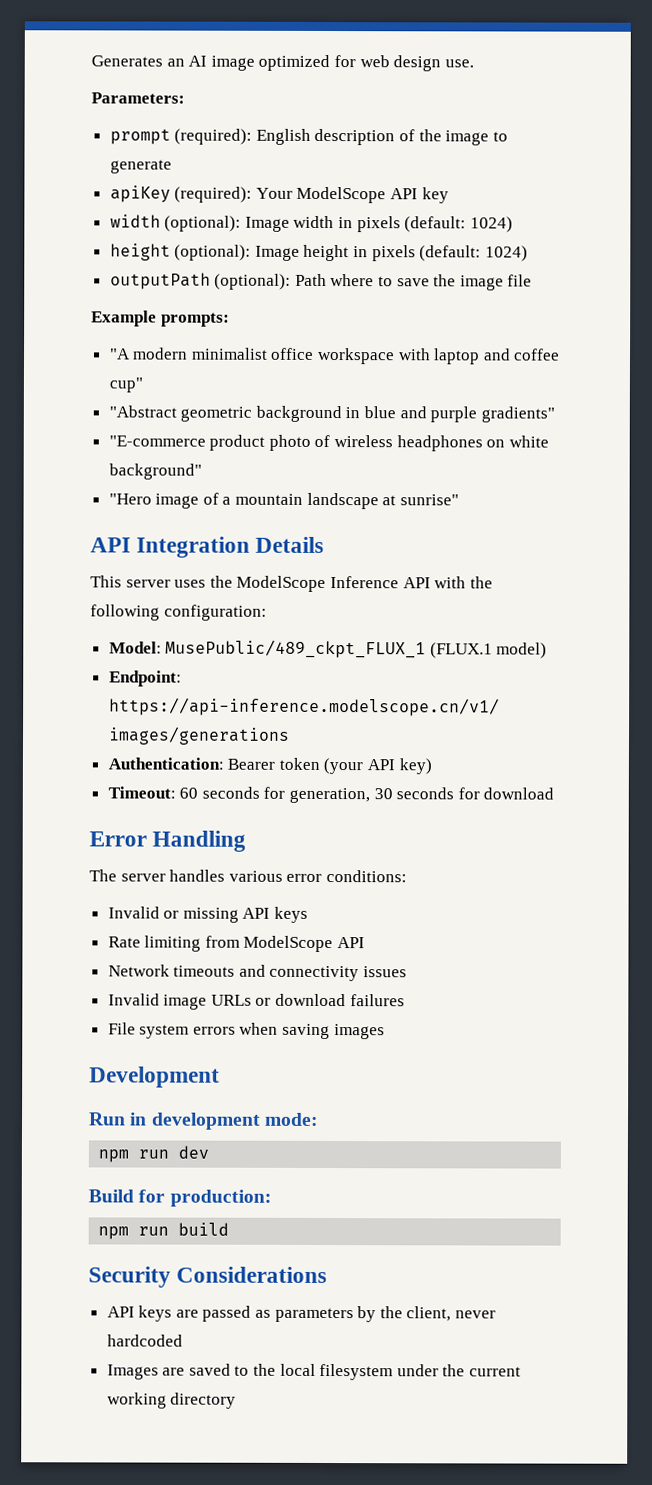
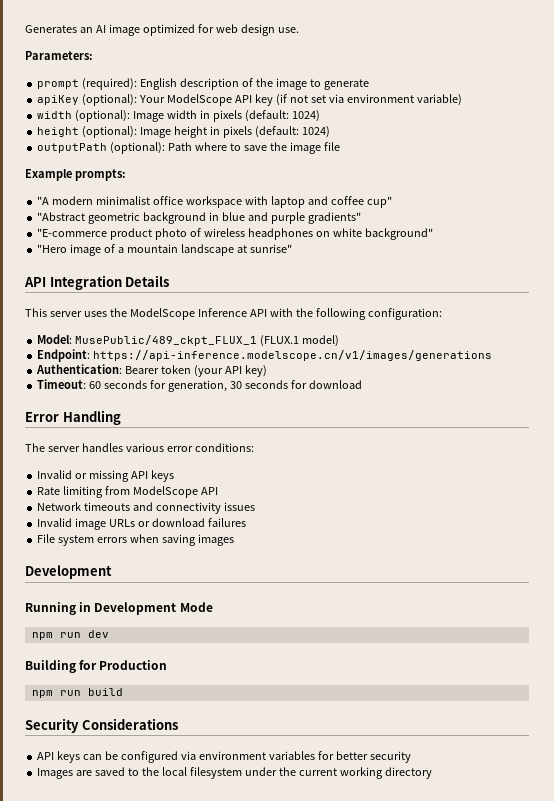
[174,186,253,203] (required): -> [82,94,138,106] (optional):
(449, 195) none -> [275,94,462,106] (if not set via environment variable)
[88,1112,319,1130] Run in development mode: -> [25,602,213,615] Running in Development Mode
[88,1189,272,1207] Build for production: -> [25,660,168,673] Building for Production
[175,1305,497,1323] [106,1334,183,1347] are passed as parameters by the client, never hardcoded -> [83,751,411,763] can be configured via environment variables for better security

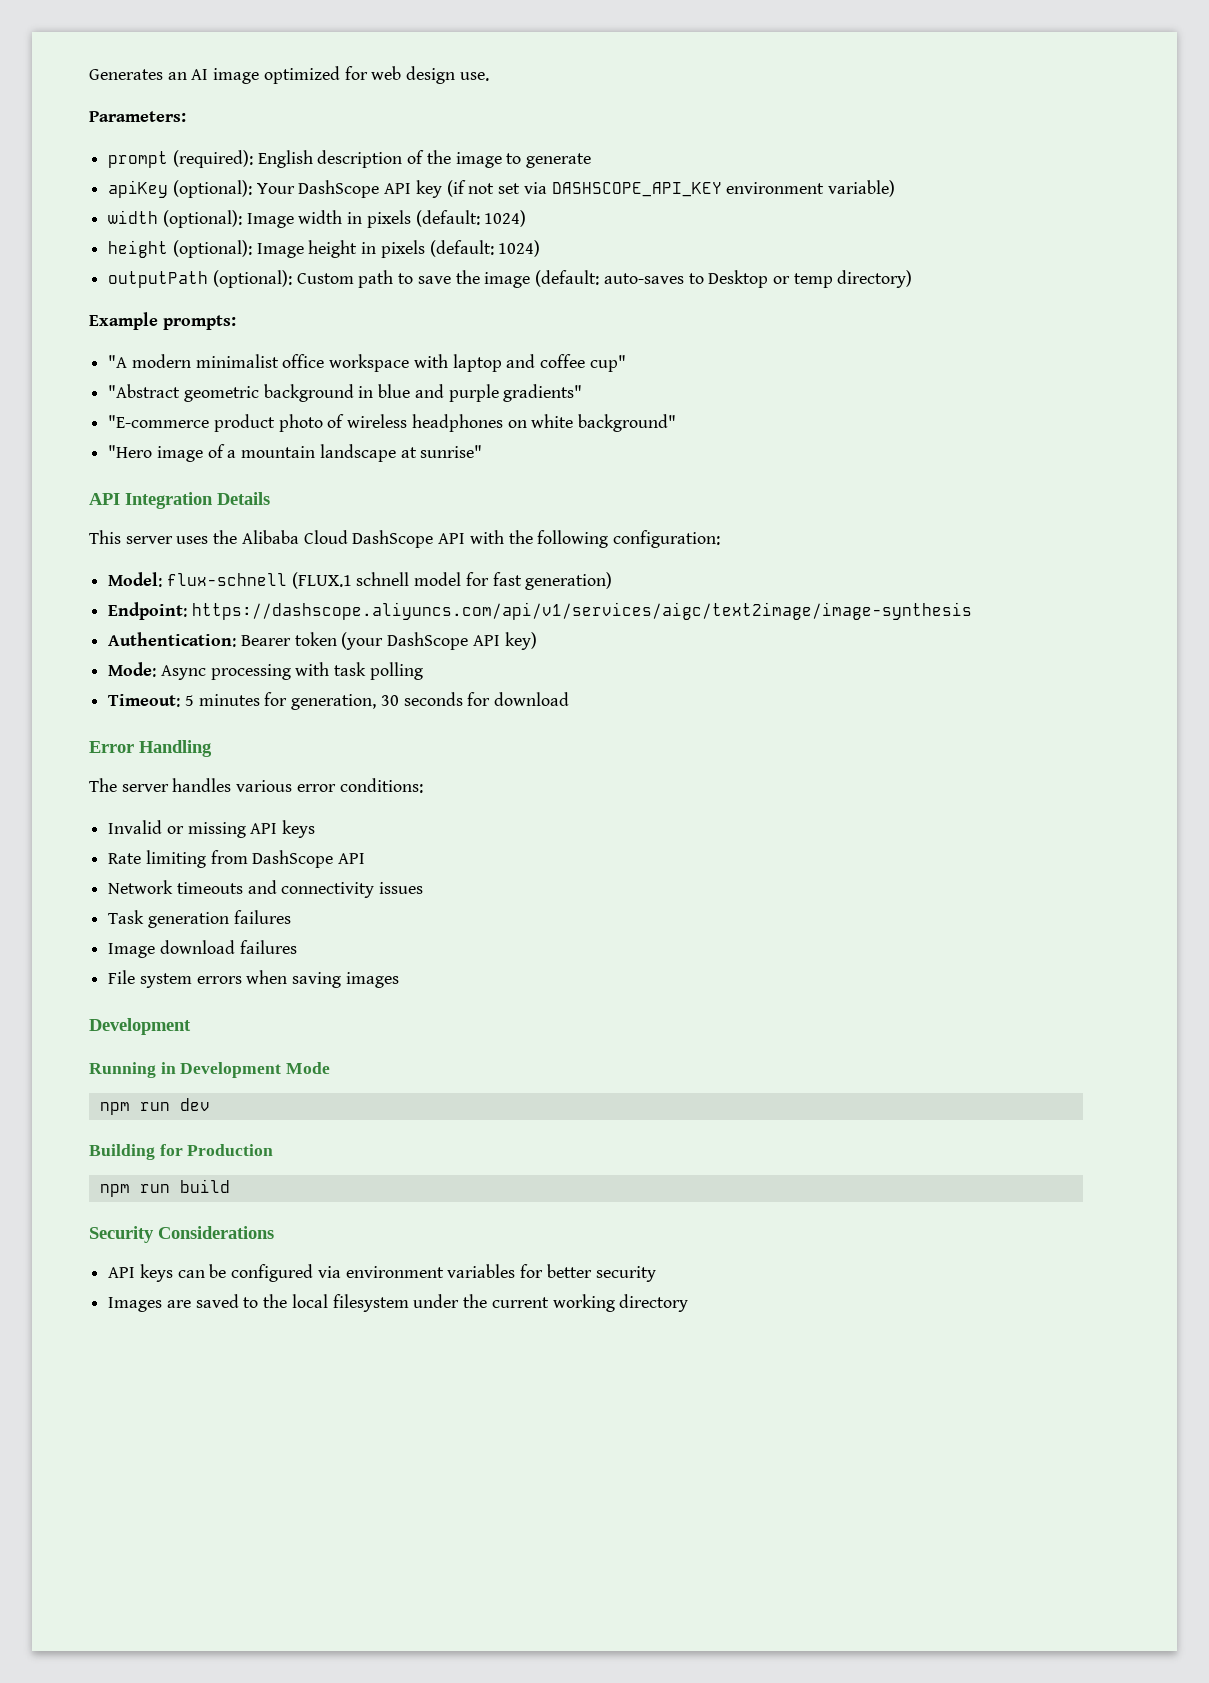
[167,94,233,106] ModelScope -> [298,180,380,198] DashScope
(344, 98) none -> [551,182,722,197] DASHSCOPE_API_KEY
[168,142,228,151] Path where -> [296,270,394,288] Custom path
[323,142,340,151] file -> [535,270,913,288] (default: auto-saves to Desktop or temp directory)
[129,308,247,320] ModelScope Inference -> [241,530,434,548] Alibaba Cloud DashScope
[75,335,340,347] MusePublic/489_ckpt_FLUX_1 (FLUX.1 model) -> [166,572,613,590] flux-schnell (FLUX.1 schnell model for fast generation)
[93,350,493,361] https://api-inference.modelscope.cn/v1/images/generations -> [191,602,972,620] https://dashscope.aliyuncs.com/api/v1/services/aigc/text2image/image-synthesis
(224, 371) none -> [387,632,469,650] DashScope
(267, 371) none -> [108,662,423,680] // Mode: Async processing with task polling
[89,380,148,389] 60 seconds -> [184,694,260,706] 5 minutes
[133,486,199,498] ModelScope -> [252,850,334,868] DashScope
[37,518,151,530] Invalid image URLs or -> [108,910,291,928] [108,943,156,958] Task generation failures // Image

